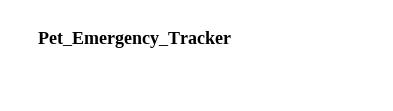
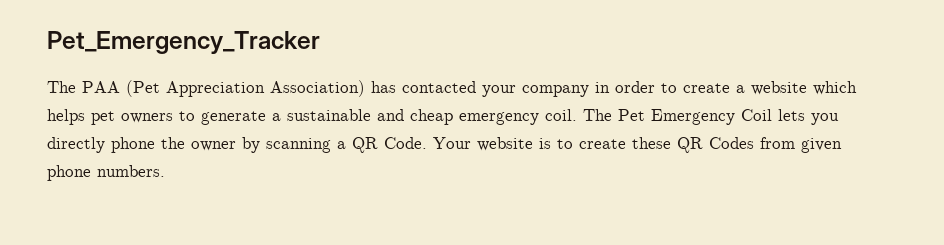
(231, 39) none -> [47,80,857,97] [47,109,839,125] [47,137,842,153] [47,165,165,181] // The PAA (Pet Appreciation Association) has contacted your company in order to create a website which helps pet owners to generate a sustainable and cheap emergency coil. The Pet Emergency Coil lets you directly phone the owner by scanning a QR Code. Your website is to create these QR Codes from given phone numbers.

